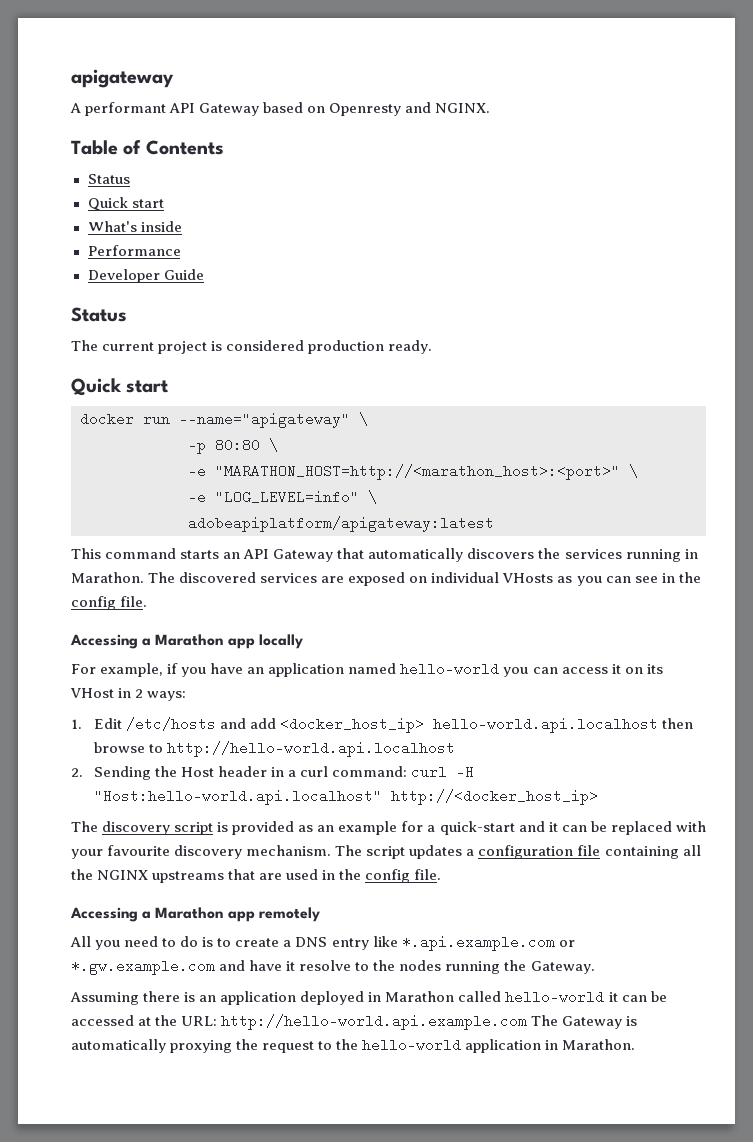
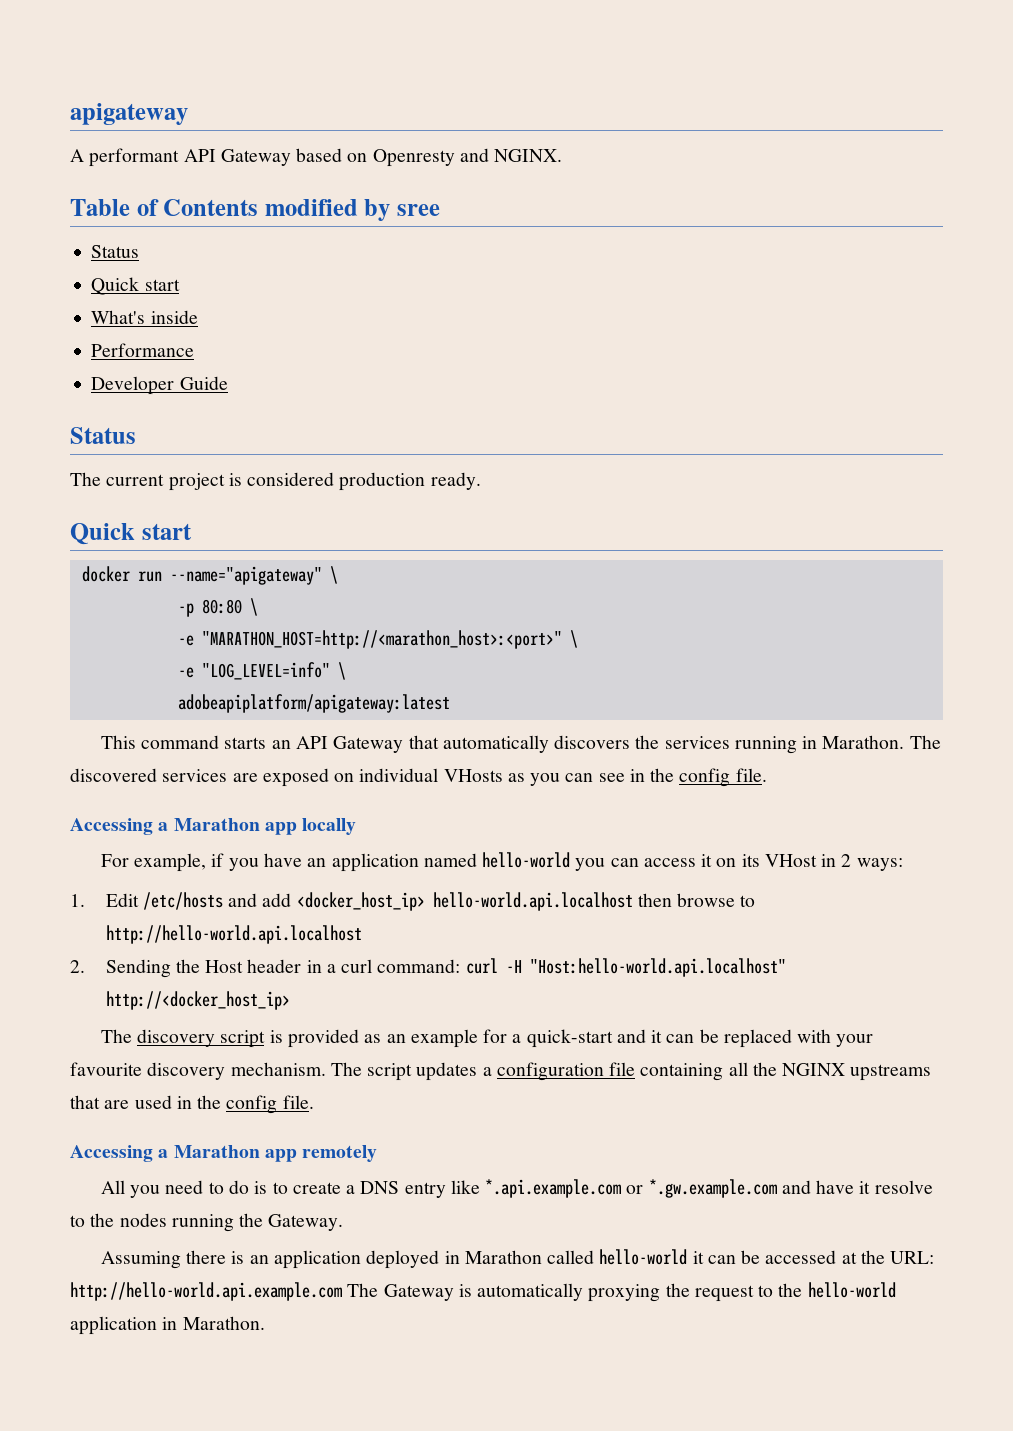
(224, 147) none -> [264,199,441,221] modified by sree

